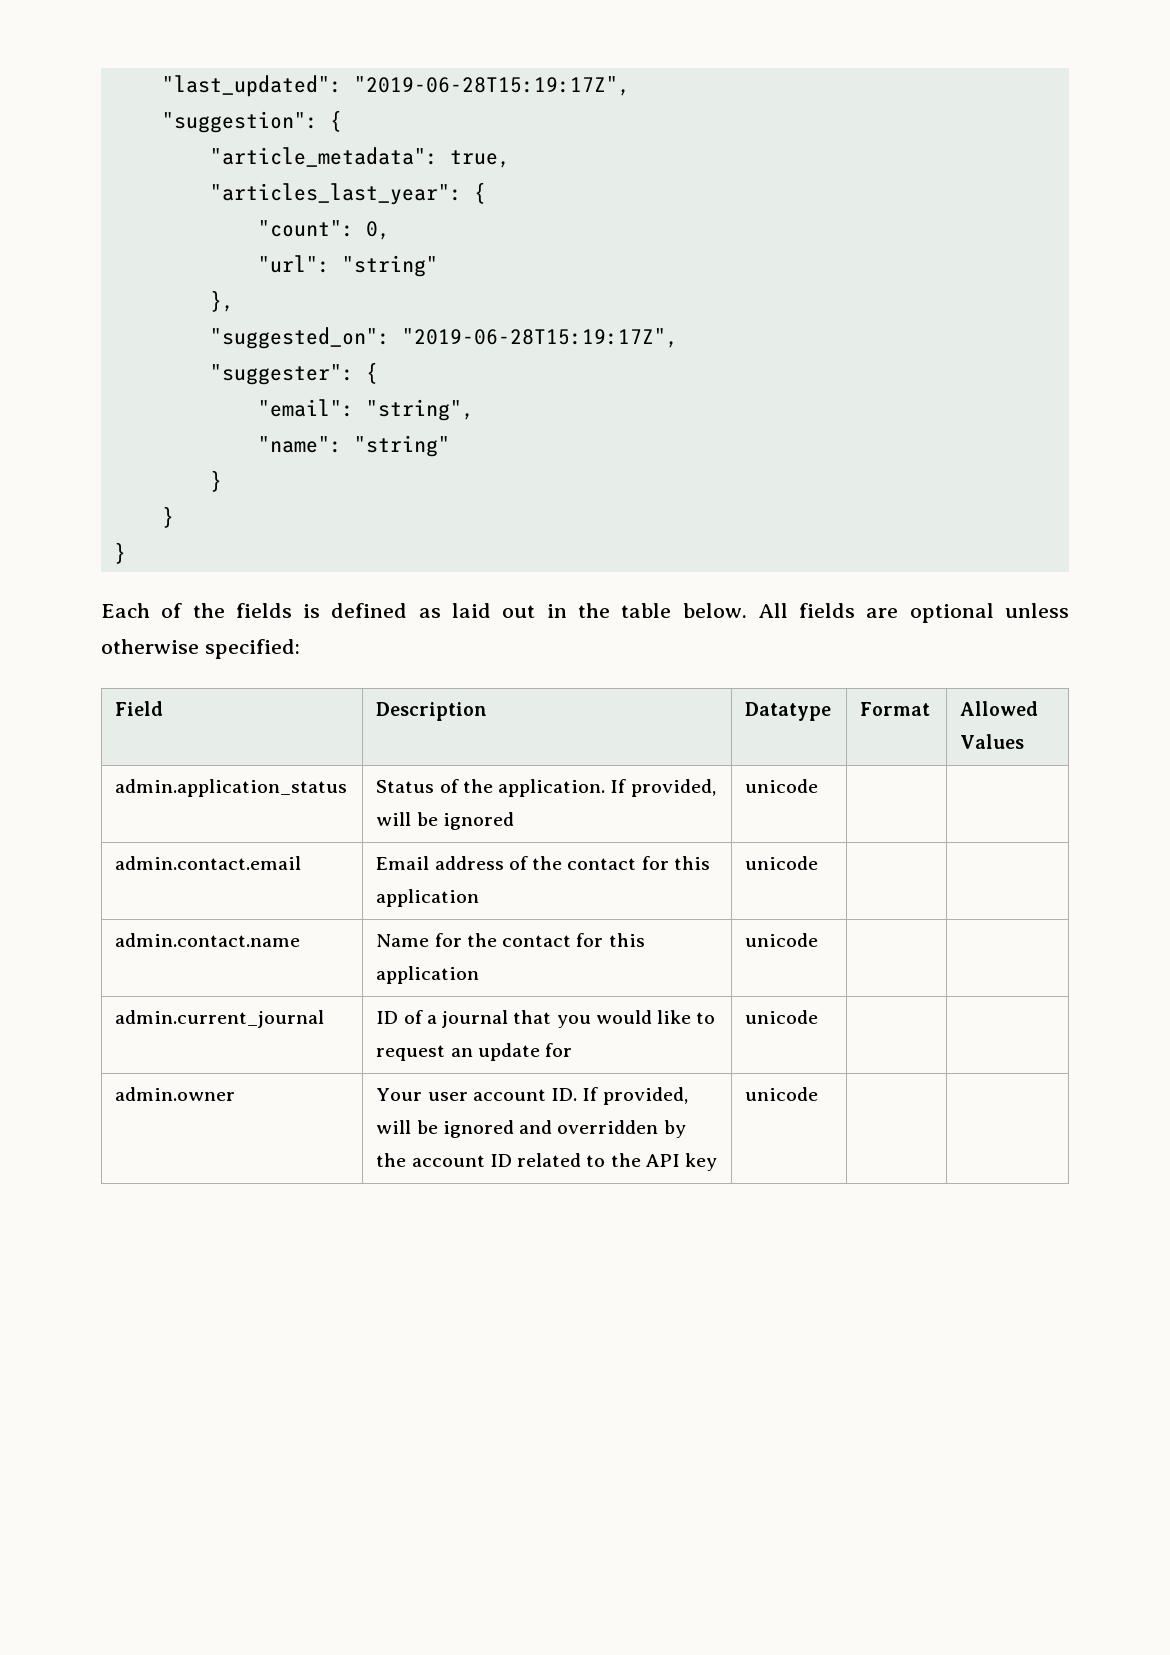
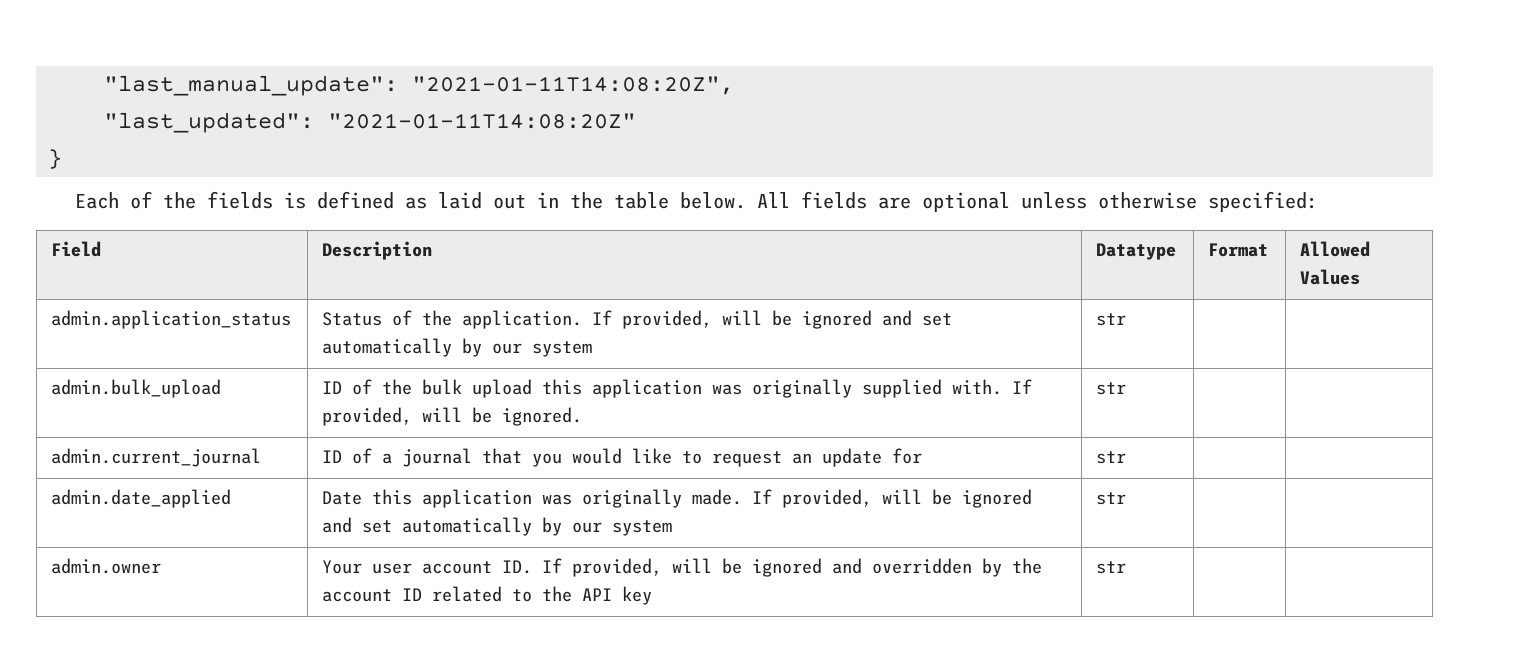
[161,75,630,97] [161,110,342,133] [209,147,510,168] [209,182,486,205] [257,220,390,240] [257,255,438,277] [209,290,234,312] [209,327,678,349] [209,362,378,385] [257,399,474,421] [257,435,450,457] [209,470,222,492] [161,506,174,528] "last_updated": "2019-06-28T15:19:17Z", // "suggestion": { // "article_metadata": true, // "articles_last_year": { // "count": 0, // "url": "string" // }, // "suggested_on": "2019-06-28T15:19:17Z", // "suggester": { // "email": "string", // "name": "string" // } // } -> [104,75,734,96] [104,112,636,133] "last_manual_update": "2021-01-11T14:08:20Z", // "last_updated": "2021-01-11T14:08:20Z"
[745,779,819,793] [115,856,302,870] [376,856,710,870] [376,889,480,907] [745,856,819,870] [115,933,301,947] [376,933,645,947] [376,966,480,984] [745,933,819,947] | unicode | | // admin.contact.email | Email address of the contact for this application | unicode | | // admin.contact.name | Name for the contact for this application | unicode -> [882,310,953,326] [322,338,593,357] [1096,313,1127,326] [51,379,222,398] [322,379,1033,398] [322,407,583,426] [1096,382,1127,395] and set automatically by our system | str | | // admin.bulk_upload | ID of the bulk upload this application was originally supplied with. If provided, will be ignored. | str
[745,1010,819,1024] unicode -> [1096,451,1127,464] [51,489,232,508] [322,489,1033,508] [322,517,673,536] [1096,492,1127,505] str | | // admin.date_applied | Date this application was originally made. If provided, will be ignored and set automatically by our system | str
[745,1087,819,1101] unicode -> [1096,561,1127,574] str

